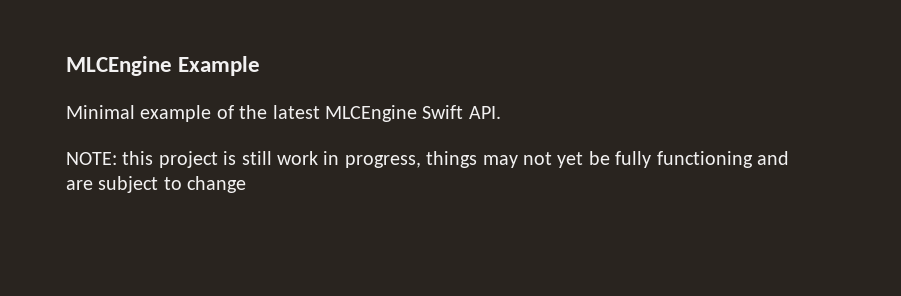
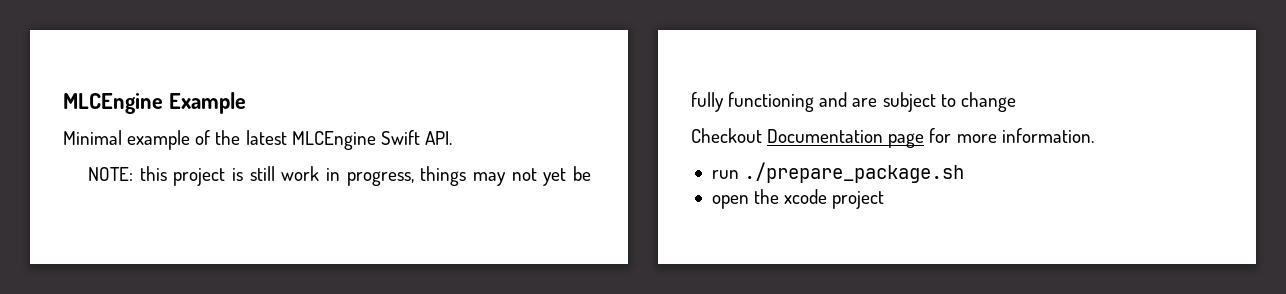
(247, 184) none -> [691,128,1094,148] [711,162,965,183] [711,189,885,209] // Checkout Documentation page for more information. // run ./prepare_package.sh // open the xcode project

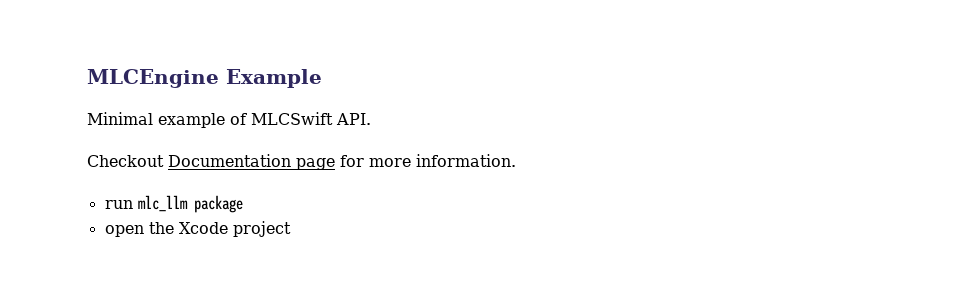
[215,130,452,150] [87,166,592,186] [691,92,1016,112] the latest MLCEngine Swift API. // NOTE: this project is still work in progress, things may not yet be fully functioning and are subject to change -> [251,112,371,125] MLCSwift API.
[744,162,965,183] ./prepare_package.sh -> [137,195,243,213] mlc_llm package
[784,189,828,204] xcode -> [178,222,228,234] Xcode

